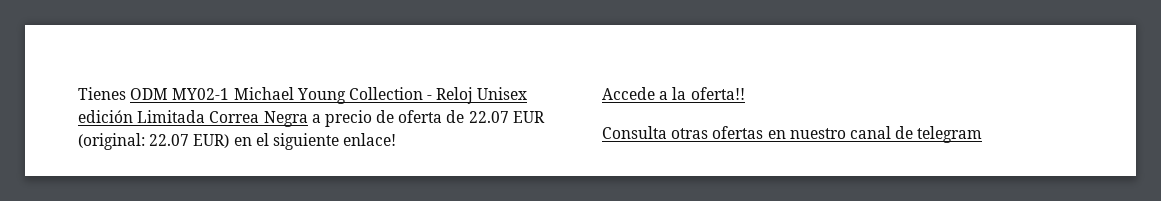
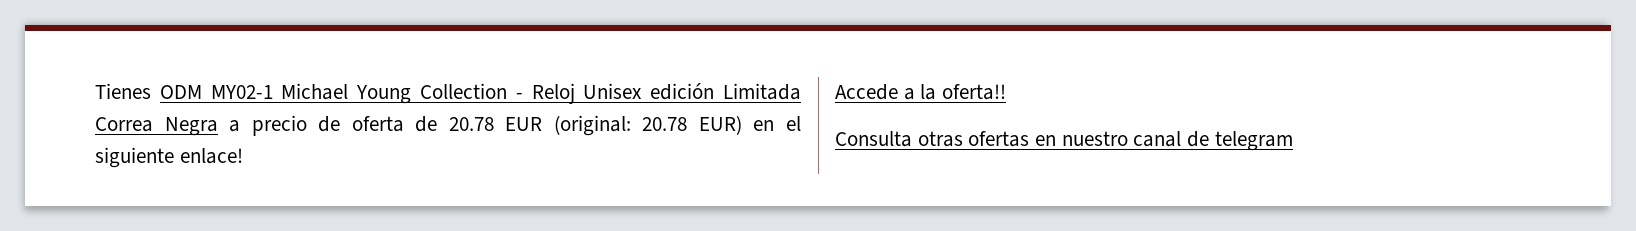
[468,111,509,123] 22.07 -> [448,117,494,131] 20.78
[149,134,190,146] 22.07 -> [642,117,688,131] 20.78

